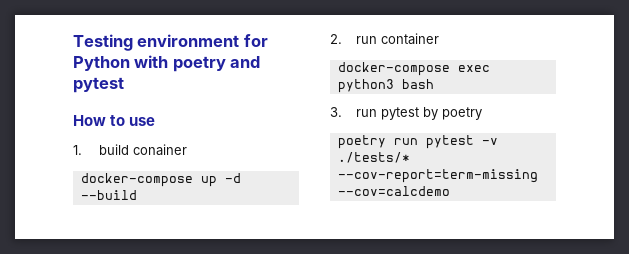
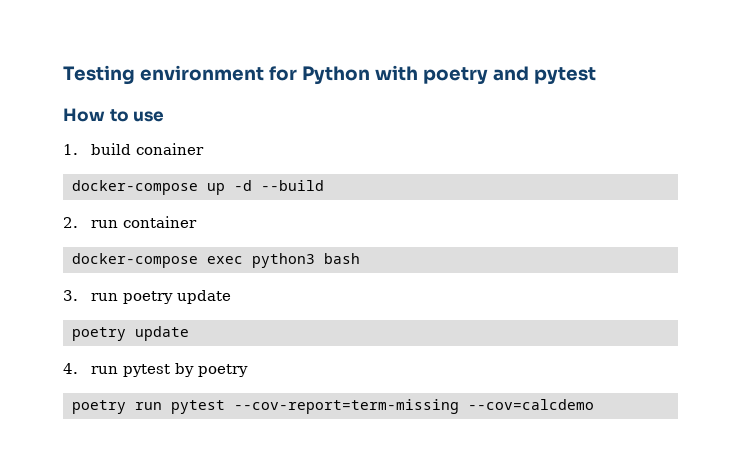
(377, 113) none -> [123,290,232,304] [71,326,189,341] [63,363,119,374] poetry update // poetry update // 4. run
[481,138,498,145] [337,152,410,163] -v ./tests/* -> (225, 407) none

